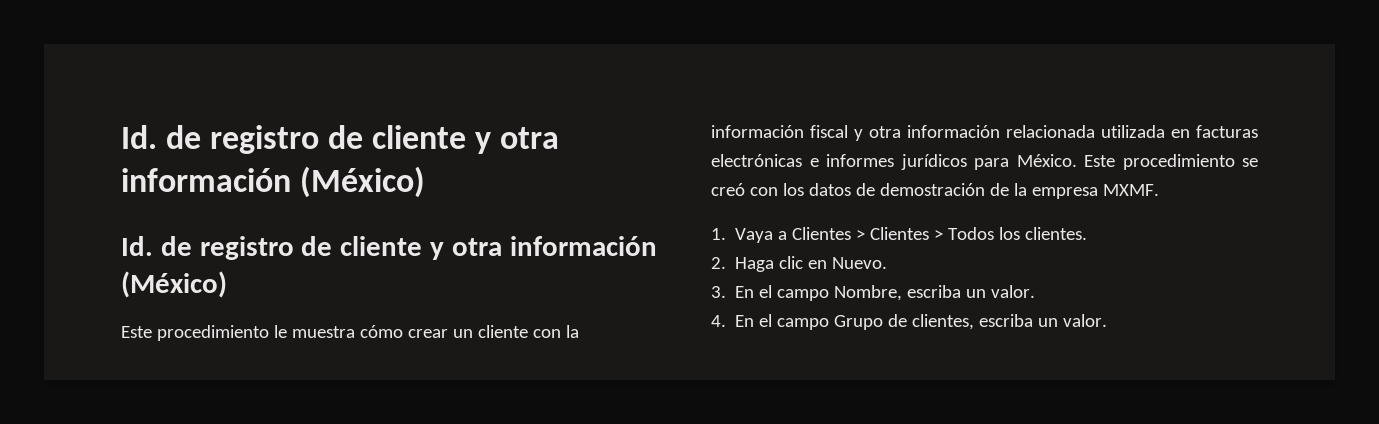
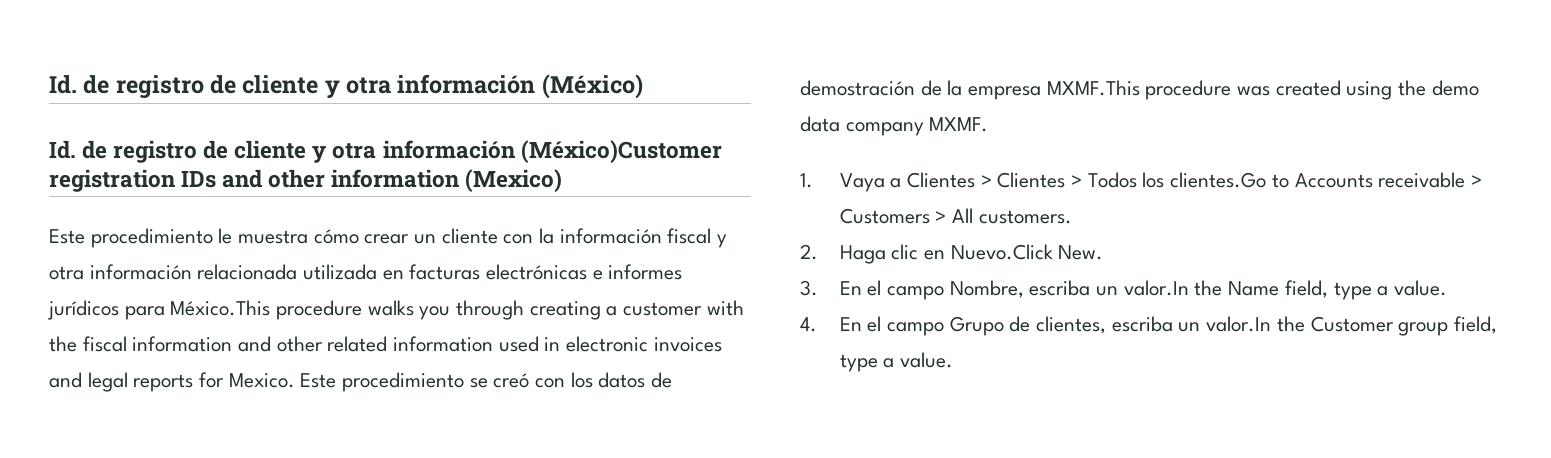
[121,271,227,298] (México) -> [520,140,722,163] [49,169,563,192] (México)Customer registration IDs and other information (Mexico)
[1016,154,1077,167] México. -> [170,300,744,320] [49,336,722,352] [49,372,295,392] México.This procedure walks you through creating a customer with the fiscal information and other related information used in electronic invoices and legal reports for Mexico.
(1098, 193) none -> [1046,80,1479,100] [800,116,924,136] MXMF.This procedure was created using the demo data company
[1025,227,1088,240] clientes. -> [1170,172,1482,188] [839,208,1072,224] clientes.Go to Accounts receivable > Customers > All customers.
[832,257,888,269] Nuevo. -> [950,244,1104,260] Nuevo.Click New.
[991,285,1036,298] valor. -> [1123,280,1447,300] valor.In the Name field, type a value.
[1063,314,1108,327] valor. -> [1206,316,1497,336] [839,352,954,372] valor.In the Customer group field, type a value.

